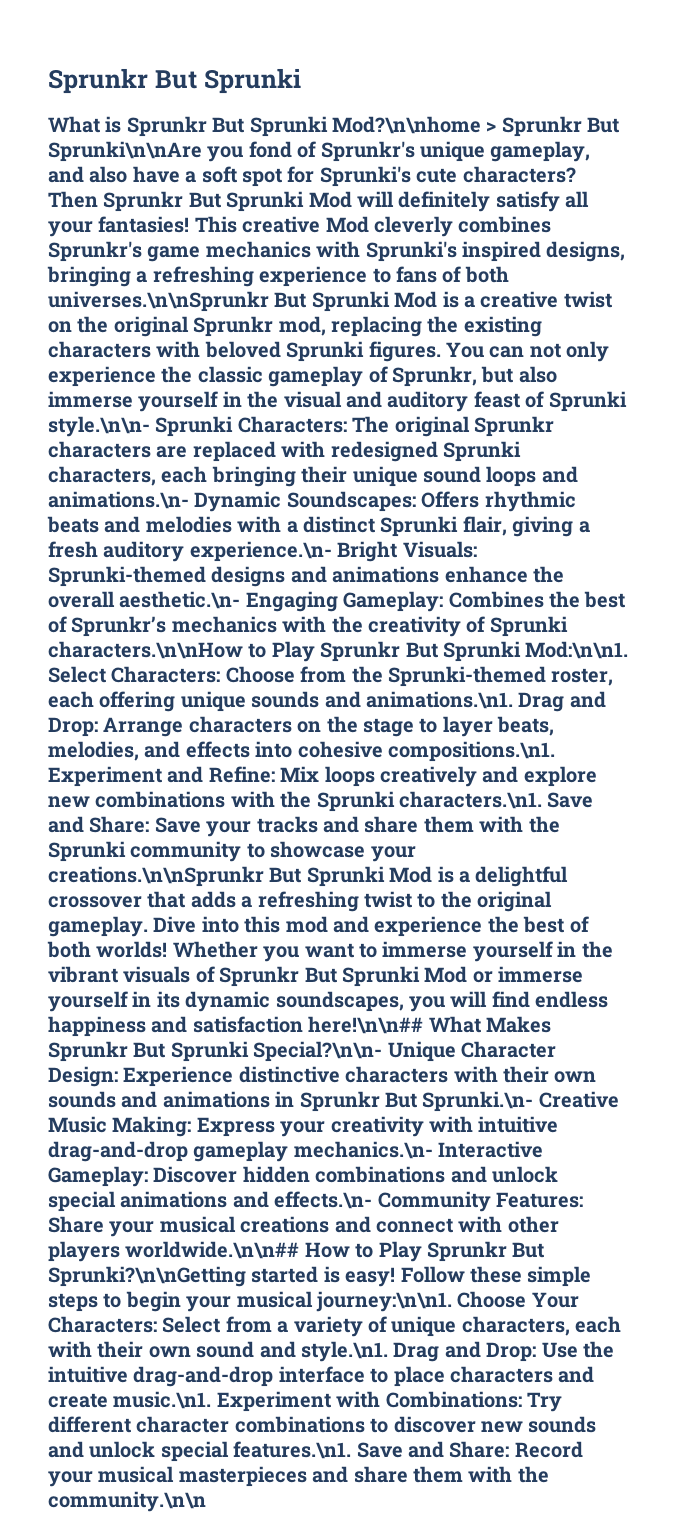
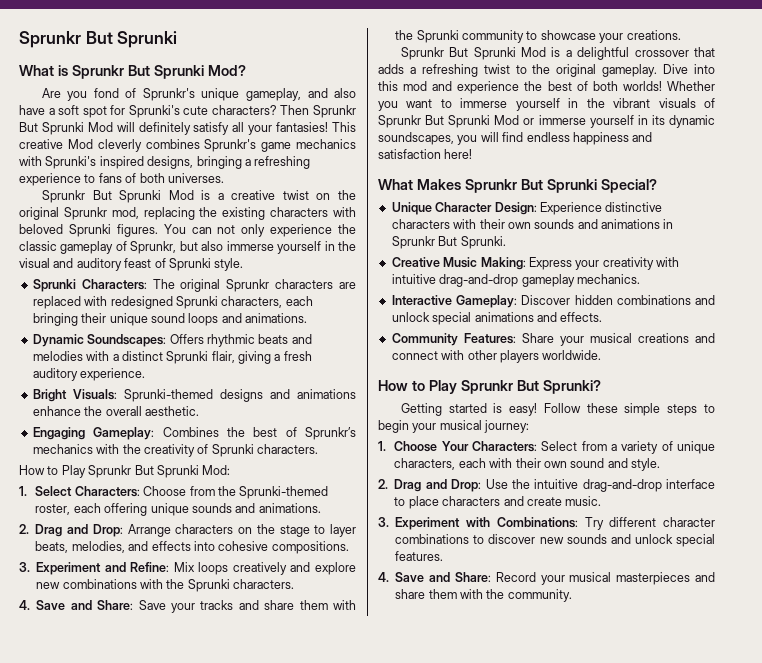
[332,116,620,137] [48,141,202,162] Mod?\n\nhome > Sprunkr But Sprunki\n\nAre -> [207,65,246,76] [41,88,61,98] Mod? // Are
[48,291,269,312] universes.\n\nSprunkr -> [167,173,224,183] [41,190,85,203] universes. // Sprunkr
[48,416,150,437] style.\n\n- -> [214,258,244,271] style. //
[48,491,189,509] animations.\n- -> [245,313,307,323] animations. //
[189,541,332,562] experience.\n- -> [80,368,146,381] experience. //
[119,591,241,609] aesthetic.\n- -> [144,406,199,416] aesthetic. //
[48,641,243,659] characters.\n\nHow -> [257,444,318,454] [19,465,45,475] characters. // How
[525,641,629,659] Mod:\n\n1. -> [202,465,231,475] [19,486,27,496] Mod: // 1.
[366,691,513,709] animations.\n1. -> [258,503,321,513] [19,524,29,534] animations. // 2.
[388,741,555,762] compositions.\n1. -> [271,541,349,554] [19,562,30,572] compositions. // 3.
[399,791,542,809] characters.\n1. -> [233,579,295,589] [19,600,30,610] characters. // 4.
[48,866,264,887] creations.\n\nSprunkr -> [626,30,681,40] [400,47,444,60] creations. // Sprunkr
[308,1016,424,1034] here!\n\n## -> [444,149,473,159] here! //
[253,1041,383,1062] Special?\n\n- -> [600,179,657,193] Special? //
[422,1091,534,1112] Sprunki.\n- -> [460,236,506,249] Sprunki. //
[293,1141,433,1159] mechanics.\n- -> [576,274,640,284] mechanics. //
[274,1191,373,1209] effects.\n- -> [560,312,603,322] effects. //
[125,1241,545,1262] [48,1266,246,1287] worldwide.\n\n## How to Play Sprunkr But Sprunki?\n\nGetting -> [542,350,602,360] [378,380,601,394] [400,403,442,416] worldwide. // How to Play Sprunkr But Sprunki? // Getting
[316,1291,452,1312] journey:\n\n1. -> [484,420,530,433] [378,441,386,451] journey: // 1.
[301,1341,388,1362] style.\n1. -> [631,458,661,471] [378,479,388,489] style. // 2.
[113,1391,212,1409] music.\n1. -> [565,496,602,506] [378,517,389,527] music. // 3.
[233,1441,352,1459] features.\n1. -> [395,551,444,561] [378,572,389,582] features. // 4.
[48,1491,206,1512] community.\n\n -> [507,589,572,602] community.

